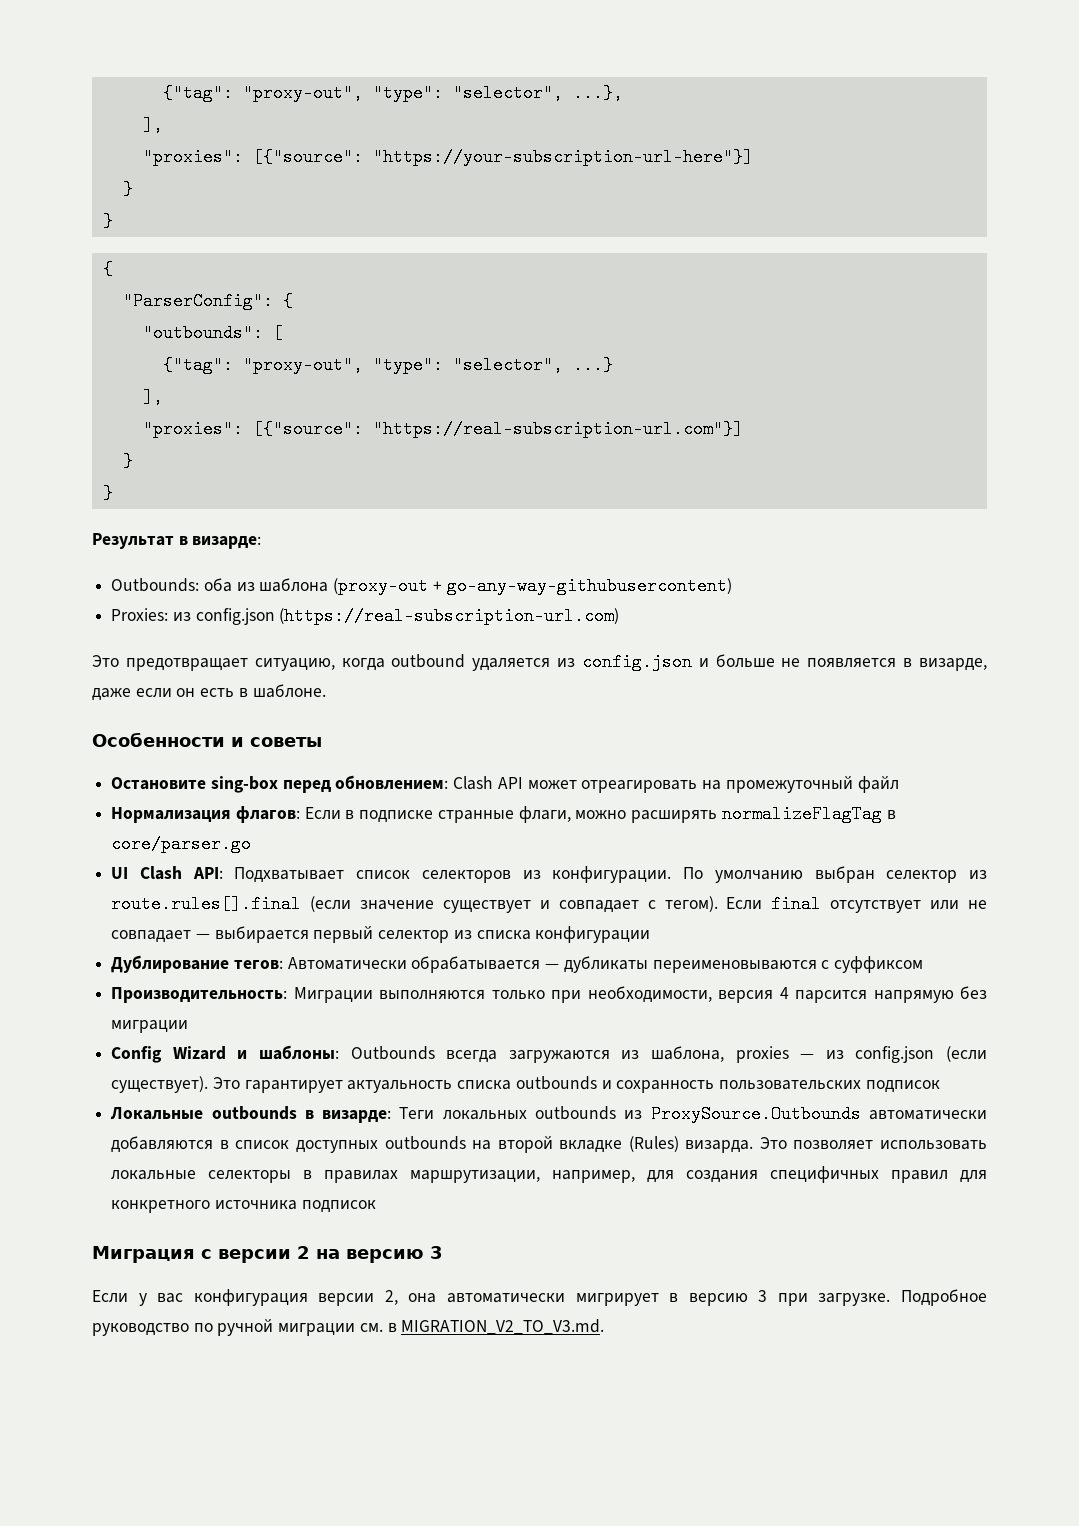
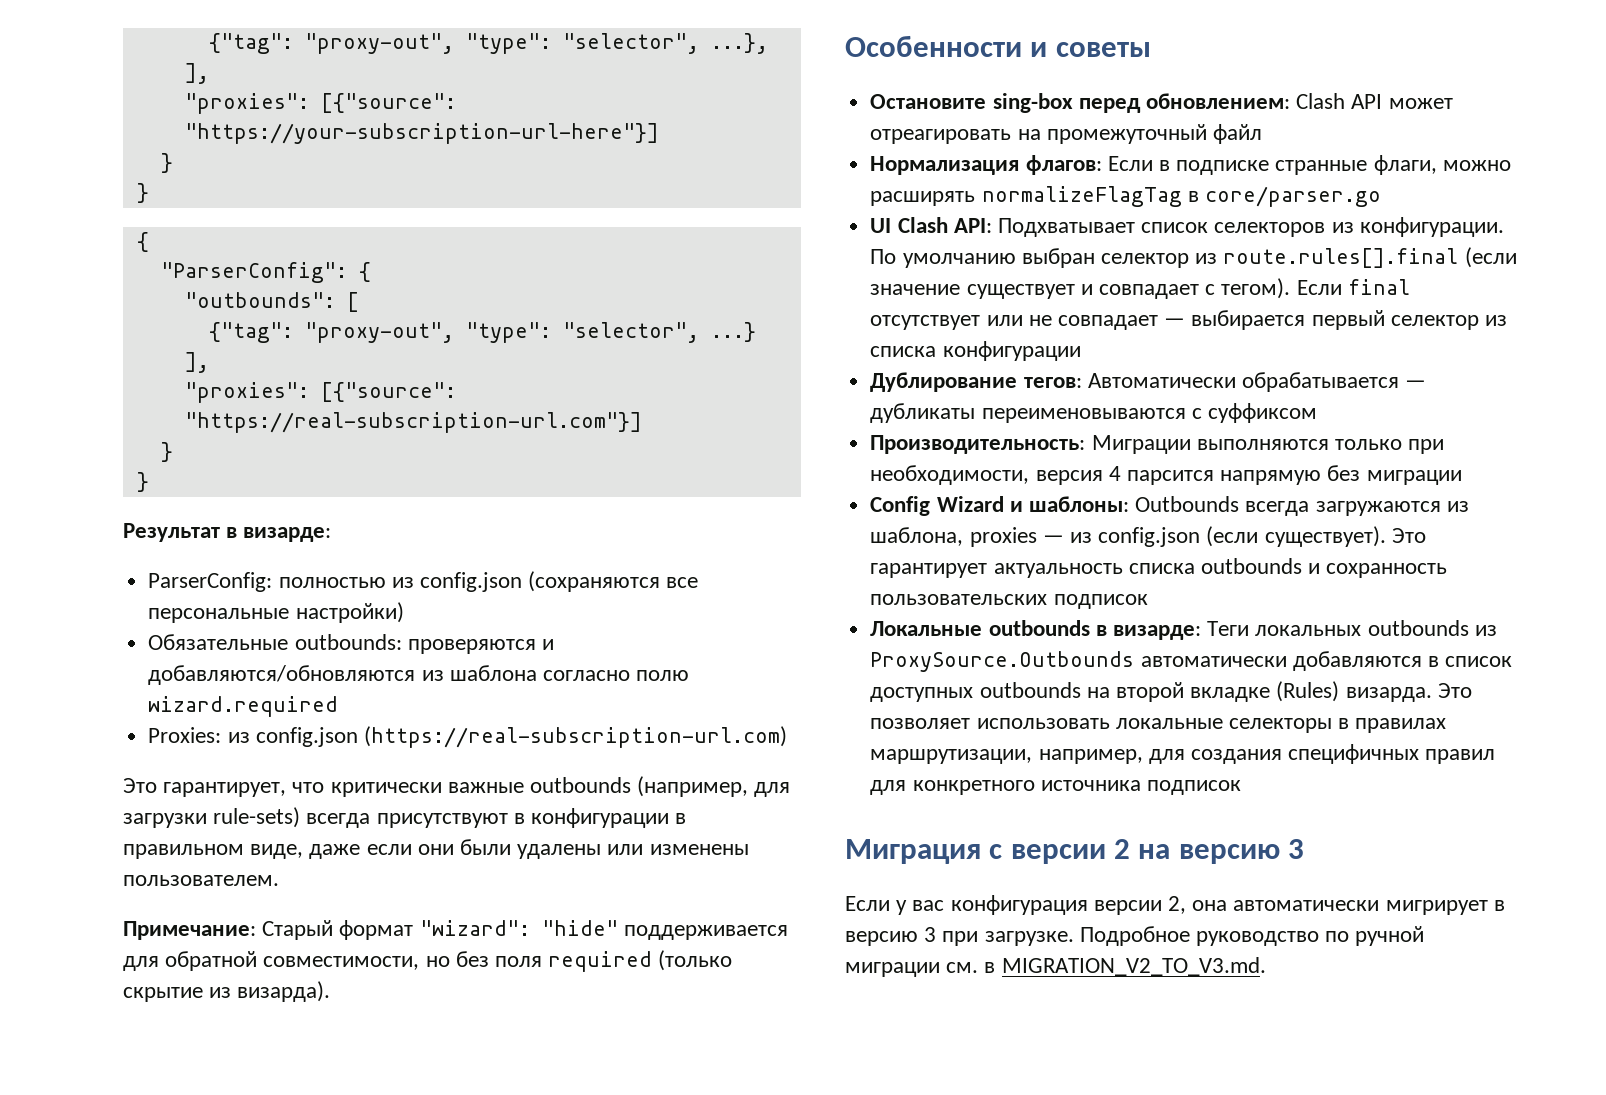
[111,577,732,595] Outbounds: оба из шаблона (proxy-out + go-any-way-githubusercontent) -> [148,571,699,592] [148,602,404,623] [148,634,554,654] [148,665,690,685] [148,696,339,717] ParserConfig: полностью из config.json (сохраняются все персональные настройки) // Обязательные outbounds: проверяются и добавляются/обновляются из шаблона согласно полю wizard.required
[125,653,987,671] [92,684,326,701] предотвращает ситуацию, когда outbound удаляется из config.json и больше не появляется в визарде, даже если он есть в шаблоне. -> [163,776,791,797] [123,807,687,828] [123,839,749,859] [123,875,279,886] [123,920,788,940] [123,950,733,972] [123,981,331,1002] гарантирует, что критически важные outbounds (например, для загрузки rule-sets) всегда присутствуют в конфигурации в правильном виде, даже если они были удалены или изменены пользователем. // Примечание: Старый формат "wizard": "hide" поддерживается для обратной совместимости, но без поля required (только скрытие из визарда).

